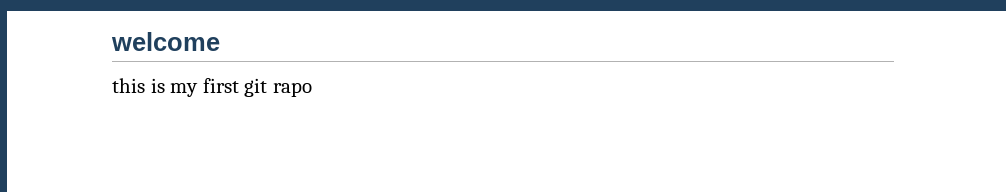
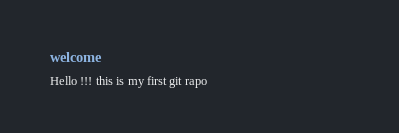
(220, 41) none -> [50,76,93,85] Hello !!!

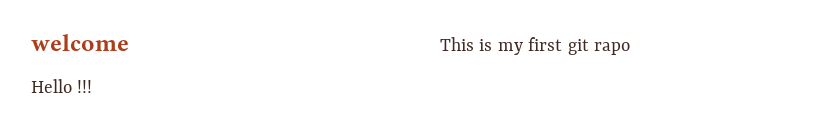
[95,76,113,85] this -> [440,37,474,51] // This

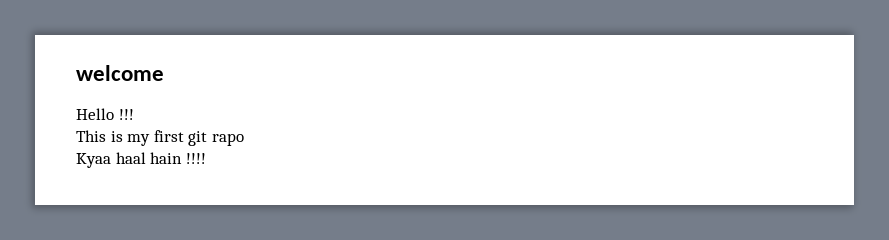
(630, 48) none -> [76,152,206,168] // Kyaa haal hain !!!!

